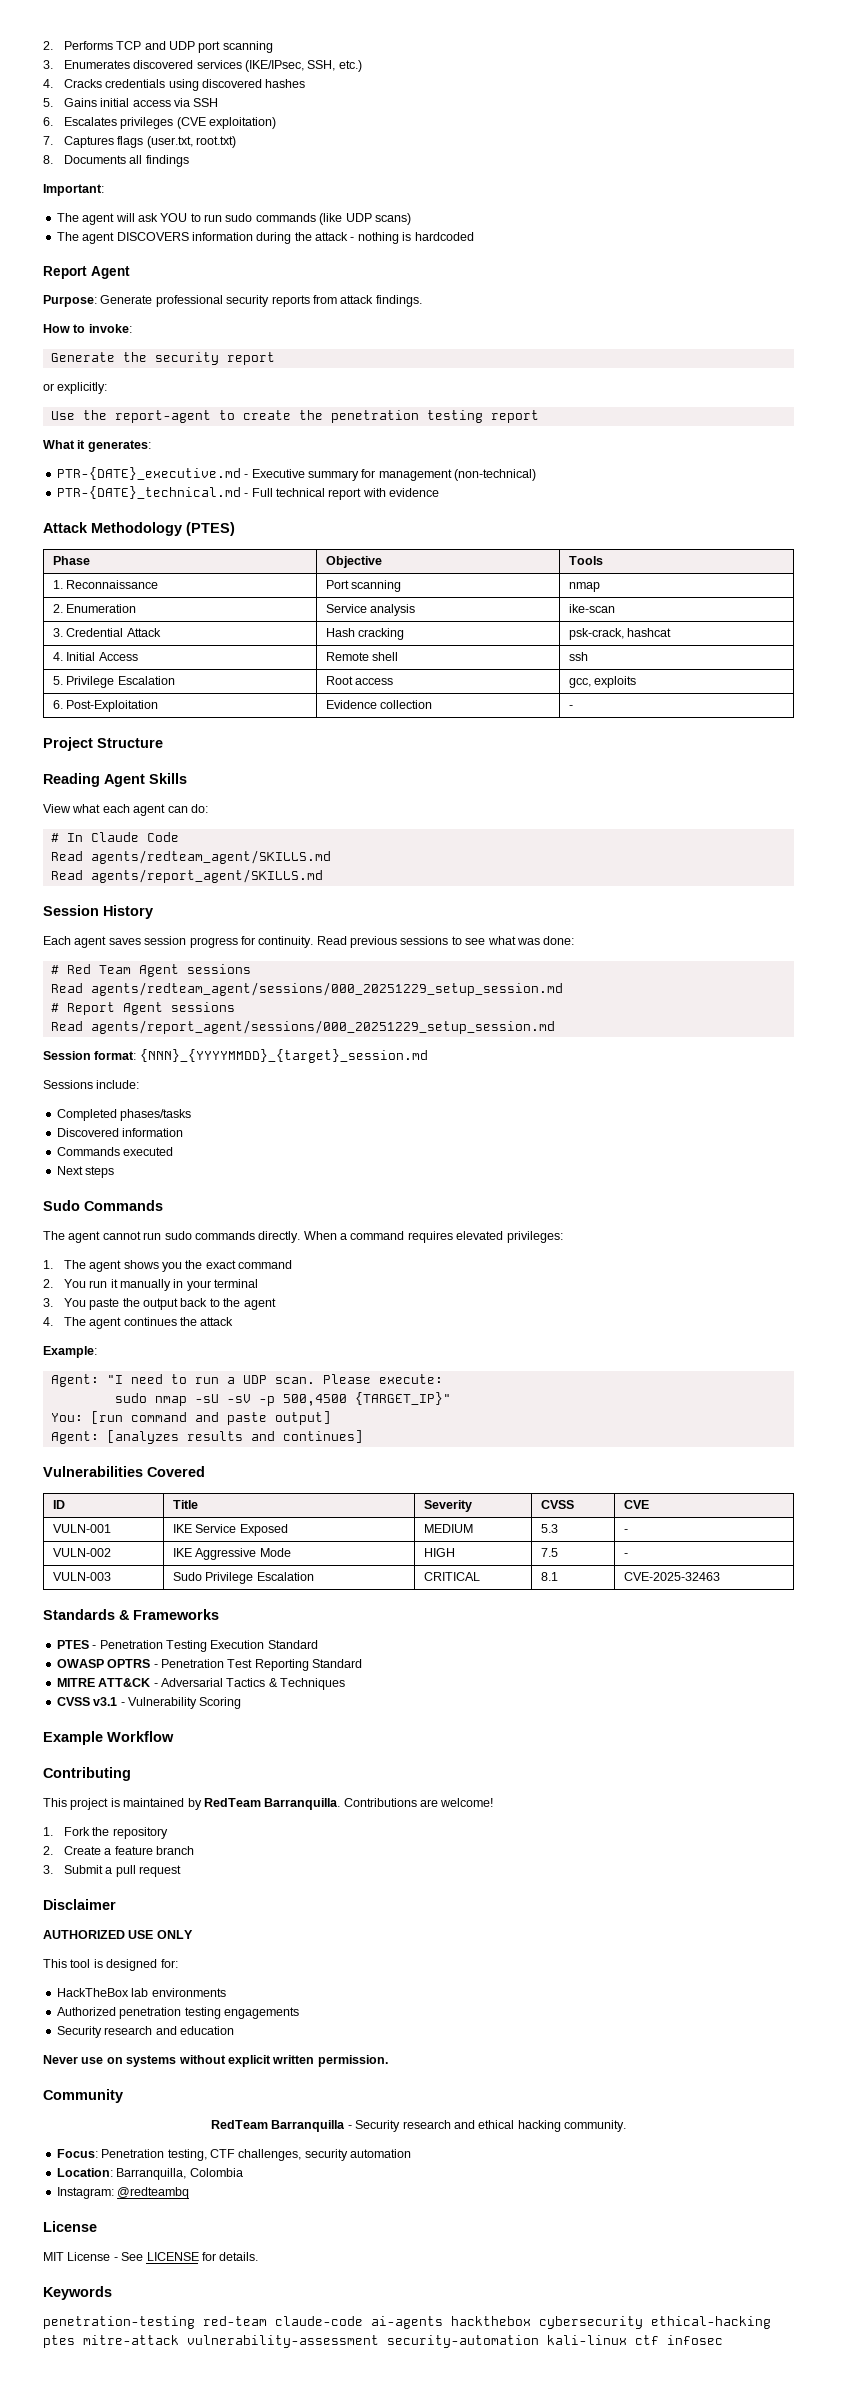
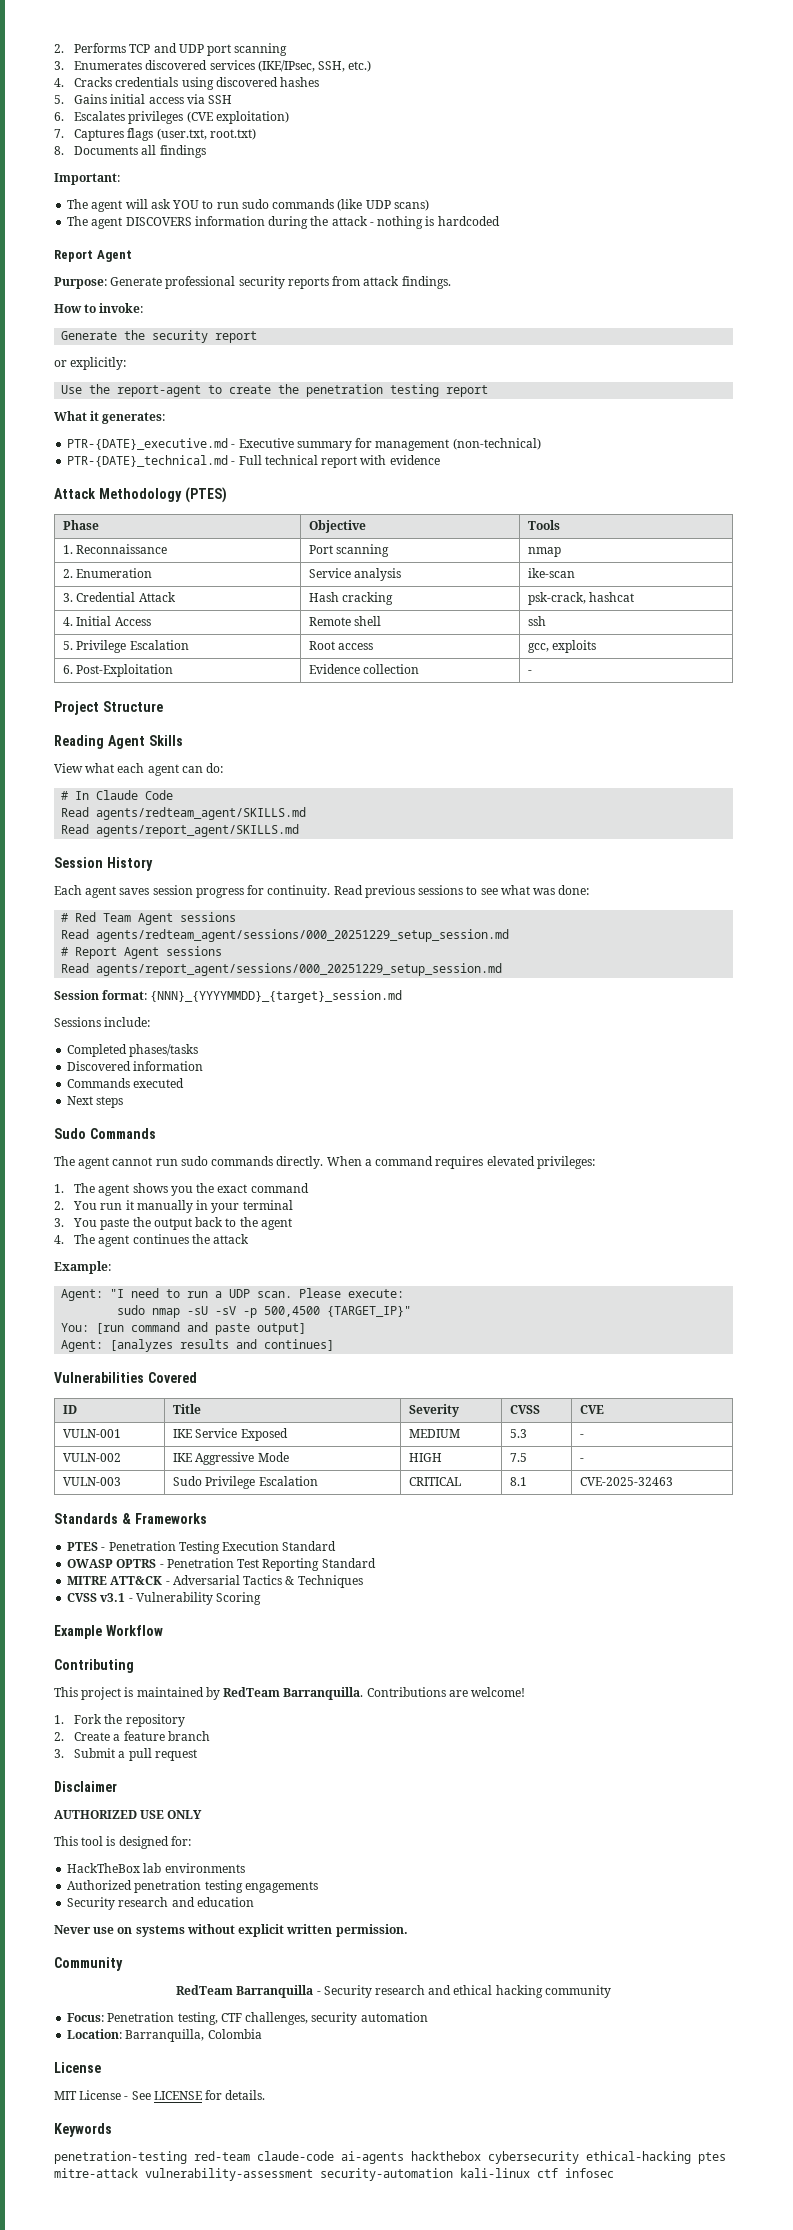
[564,2120,626,2132] community. -> [544,1985,611,1998] community
[56,2187,190,2199] // Instagram: @redteambq -> (262, 2034) none

